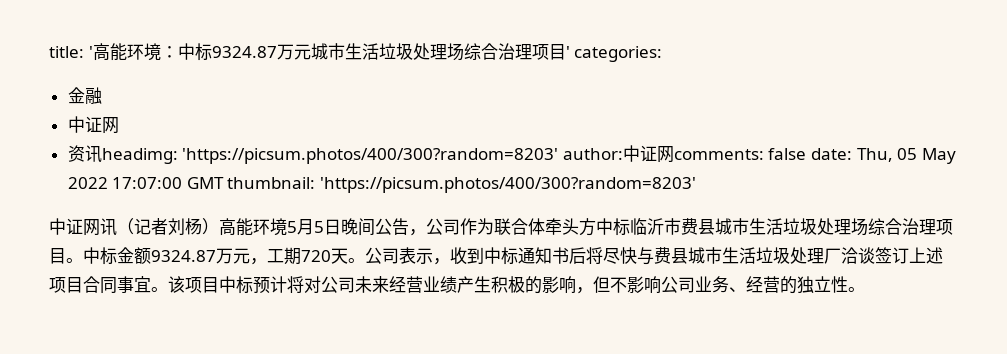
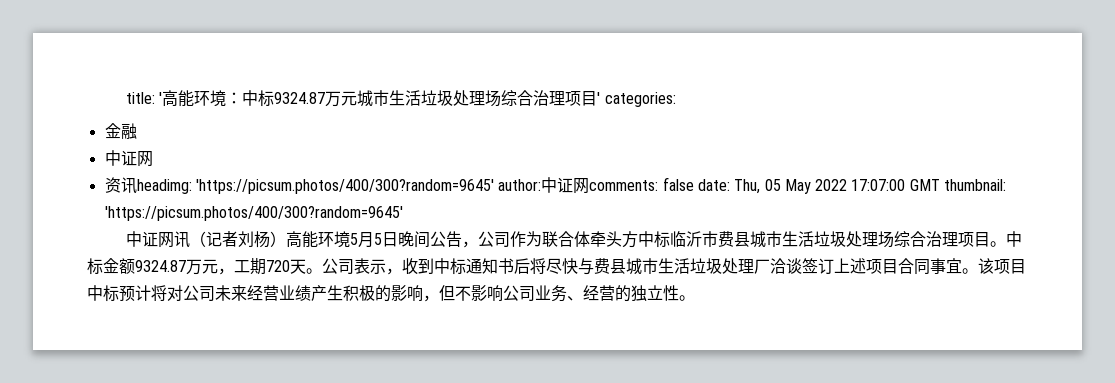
[182,148,559,164] 'https://picsum.photos/400/300?random=8203' -> [195,179,494,194] 'https://picsum.photos/400/300?random=9645'
[320,177,697,193] 'https://picsum.photos/400/300?random=8203' -> [104,206,403,221] 'https://picsum.photos/400/300?random=9645'

